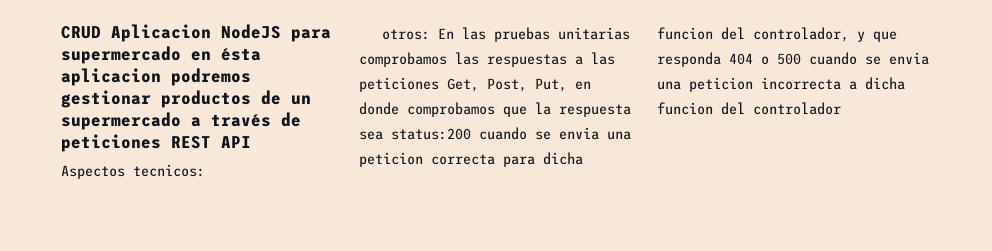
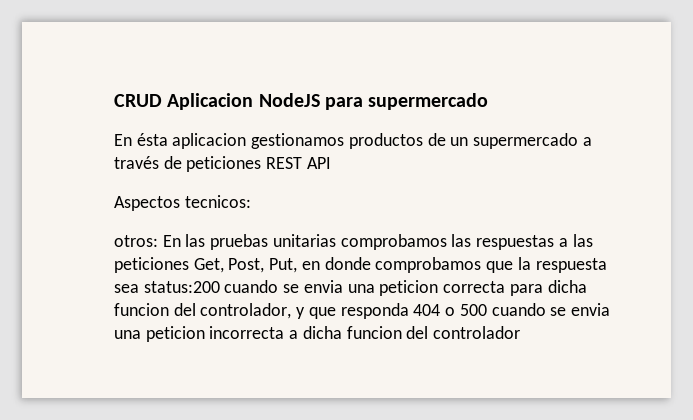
[191,51,211,61] en -> [114,134,132,146] // En
[171,68,251,86] [61,90,151,108] podremos gestionar -> [251,133,345,149] gestionamos

